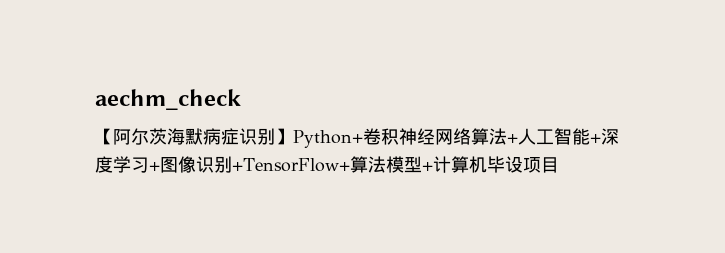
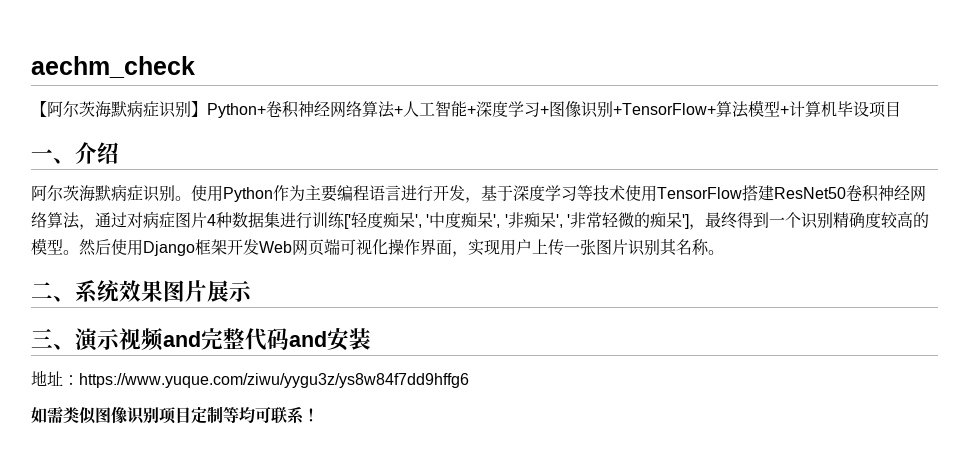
(559, 165) none -> [31,142,119,164] [31,184,926,203] [31,211,929,230] [31,238,724,257] [31,280,252,303] [31,328,371,352] [31,370,469,388] [31,406,319,425] // 一、介绍 // 阿尔茨海默病症识别。使用Python作为主要编程语言进行开发，基于深度学习等技术使用TensorFlow搭建ResNet50卷积神经网络算法，通过对病症图片4种数据集进行训练['轻度痴呆', '中度痴呆', '非痴呆', '非常轻微的痴呆']，最终得到一个识别精确度较高的模型。然后使用Django框架开发Web网页端可视化操作界面，实现用户上传一张图片识别其名称。 // 二、系统效果图片展示 // 三、演示视频and完整代码and安装 // 地址：https://www.yuque.com/ziwu/yygu3z/ys8w84f7dd9hffg6 // 如需类似图像识别项目定制等均可联系！

